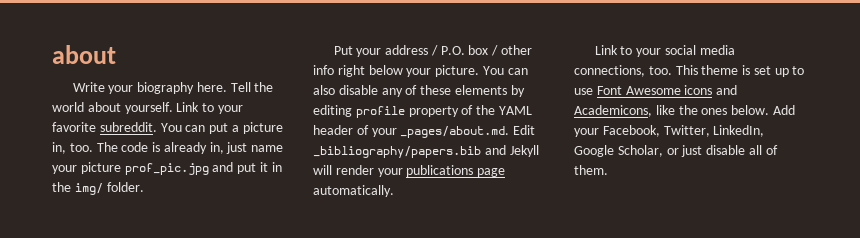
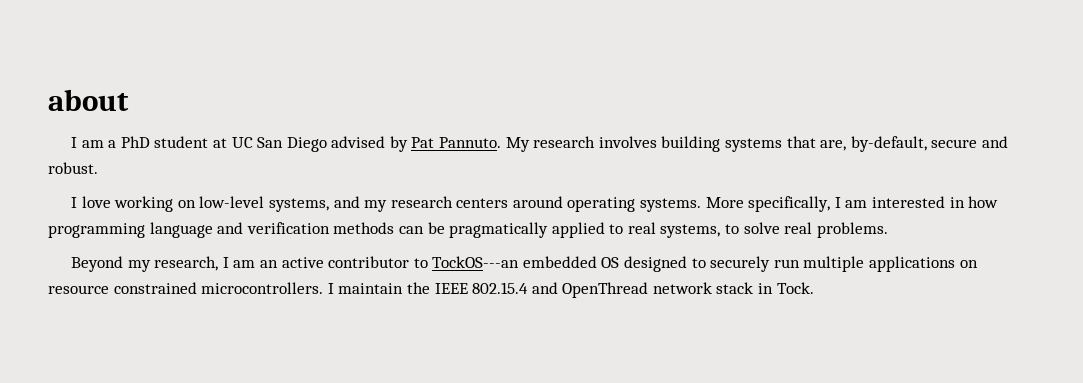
[72,82,274,94] [52,102,243,114] [52,122,283,134] [52,142,284,154] [52,162,282,175] [52,182,144,195] [333,45,532,57] [313,65,528,77] [313,85,525,97] [313,105,532,118] [313,125,536,138] [313,145,539,158] [313,165,506,177] [313,185,394,197] [594,45,735,57] [574,65,805,77] [574,85,738,95] [574,105,795,117] [574,125,765,137] [574,145,778,157] [574,165,608,175] Write your biography here. Tell the world about yourself. Link to your favorite subreddit. You can put a picture in, too. The code is already in, just name your picture prof_pic.jpg and put it in the img/ folder. // Put your address / P.O. box / other info right below your picture. You can also disable any of these elements by editing profile property of the YAML header of your _pages/about.md. Edit _bibliography/papers.bib and Jekyll will render your publications page automatically. // Link to your social media connections, too. This theme is set up to use Font Awesome icons and Academicons, like the ones below. Add your Facebook, Twitter, LinkedIn, Google Scholar, or just disable all of them. -> [70,136,1008,152] [48,162,98,174] [70,196,999,212] [48,222,888,238] [70,256,978,272] [48,282,814,298] I am a PhD student at UC San Diego advised by Pat Pannuto. My research involves building systems that are, by-default, secure and robust. // I love working on low-level systems, and my research centers around operating systems. More specifically, I am interested in how programming language and verification methods can be pragmatically applied to real systems, to solve real problems. // Beyond my research, I am an active contributor to TockOS---an embedded OS designed to securely run multiple applications on resource constrained microcontrollers. I maintain the IEEE 802.15.4 and OpenThread network stack in Tock.

